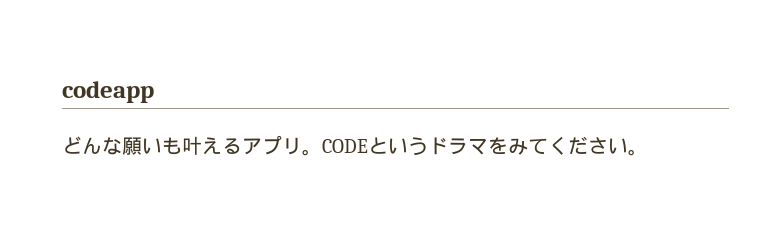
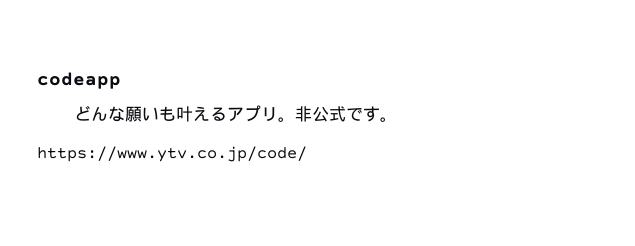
[322,136,648,156] CODEというドラマをみてください。 -> [295,106,398,122] [37,146,307,162] 非公式です。 // https://www.ytv.co.jp/code/

